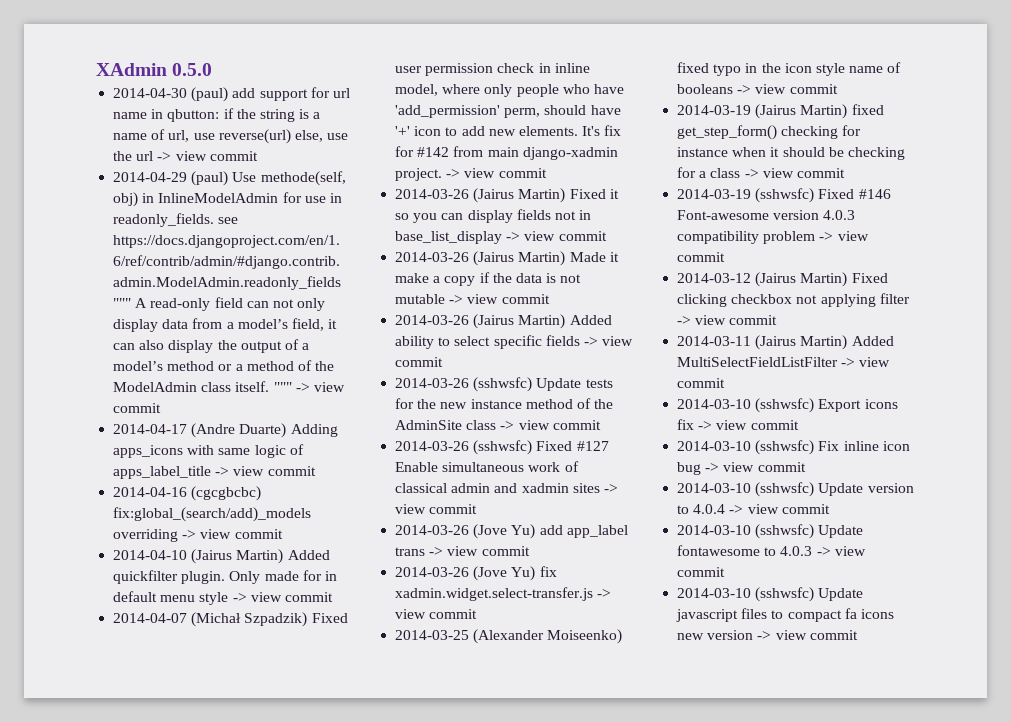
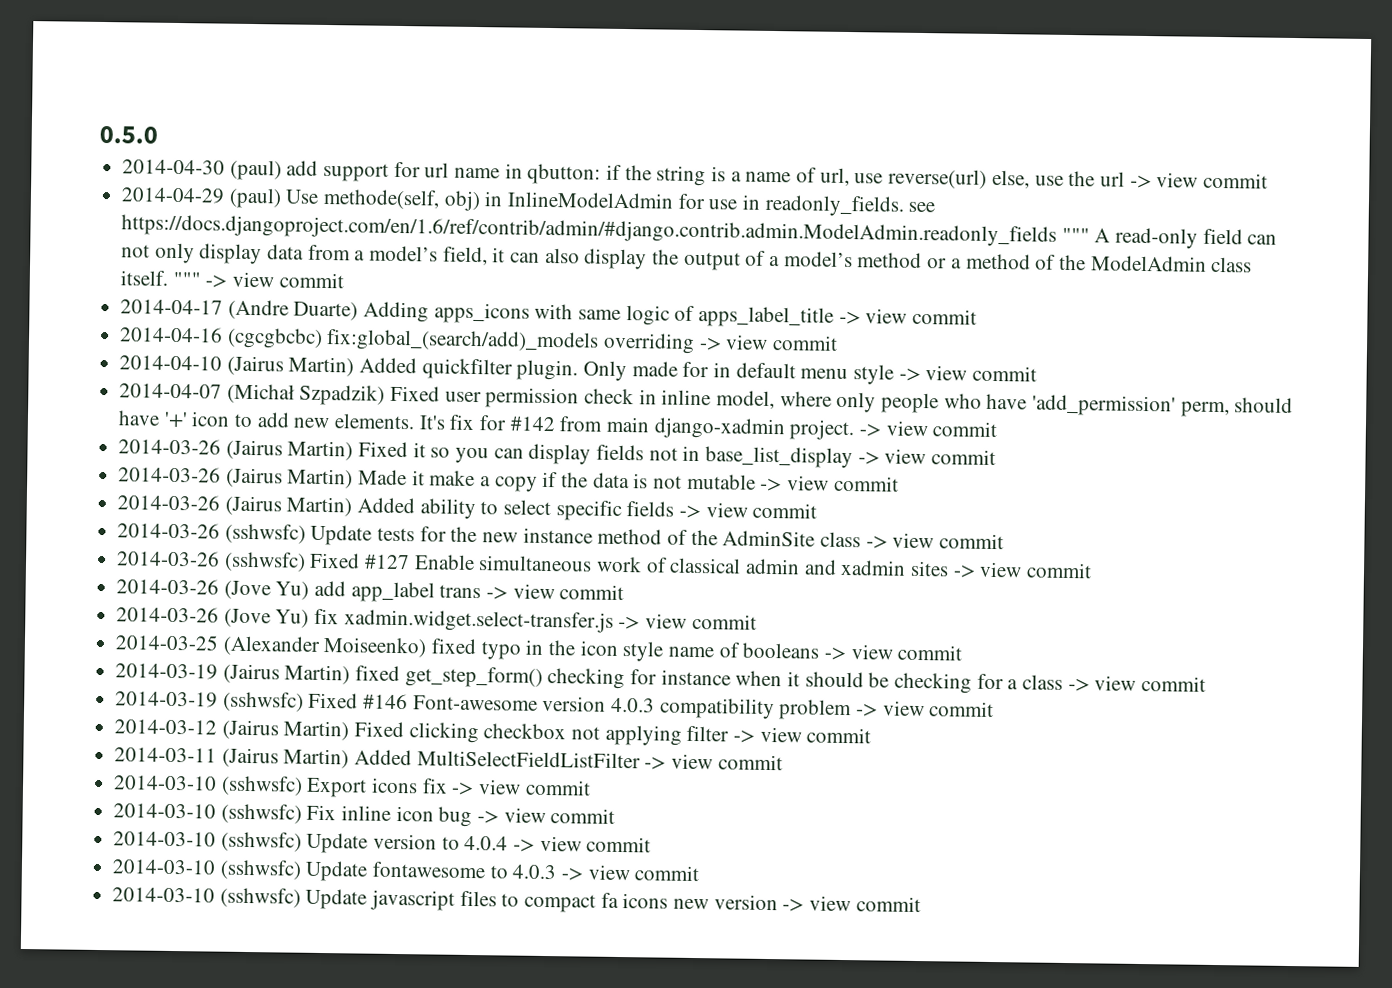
[96,63,167,76] XAdmin -> (99, 134) none

